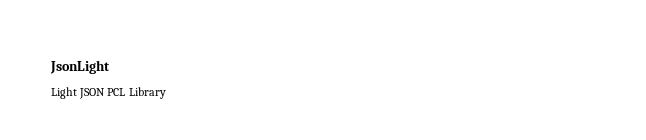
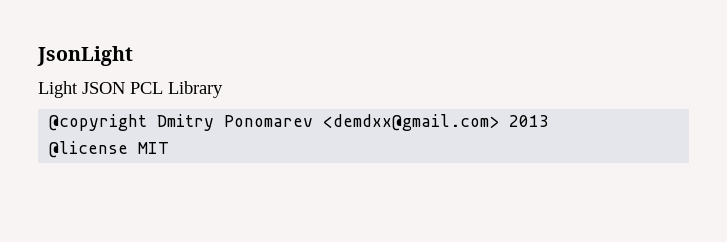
(166, 93) none -> [49,114,550,131] [49,141,170,158] // @copyright Dmitry Ponomarev <demdxx@gmail.com> 2013 // @license MIT

